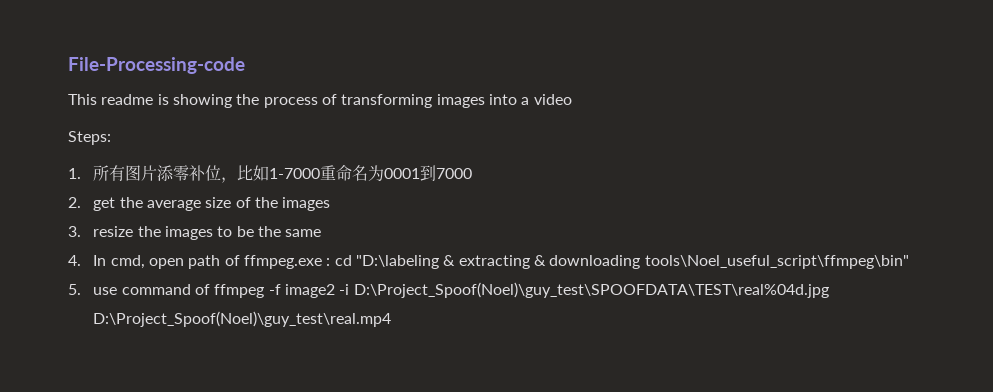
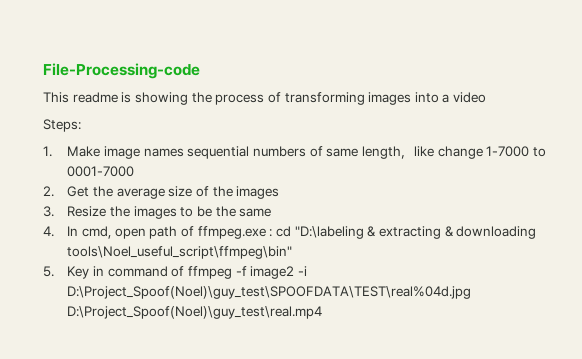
[93,165,473,183] 所有图片添零补位，比如1-7000重命名为0001到7000 -> [67,146,546,159] [67,166,135,177] Make image names sequential numbers of same length，like change 1-7000 to 0001-7000
[93,197,116,211] get -> [67,186,90,197] Get
[93,226,134,237] resize -> [67,206,107,217] Resize
[93,287,118,295] use -> [67,266,105,279] Key in

